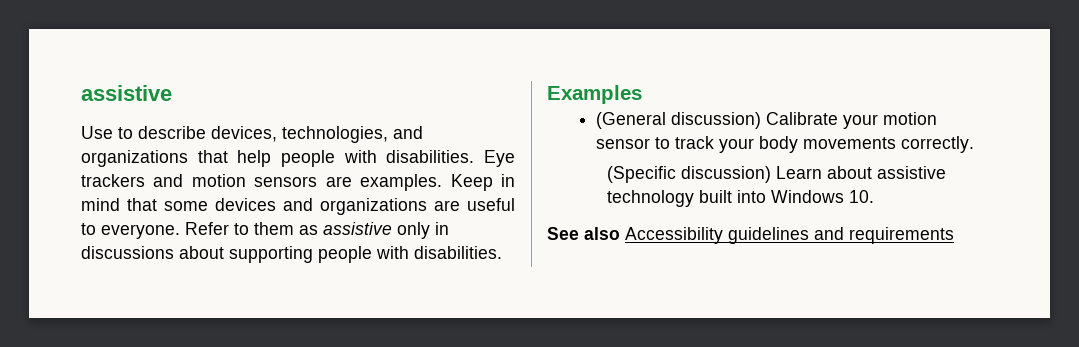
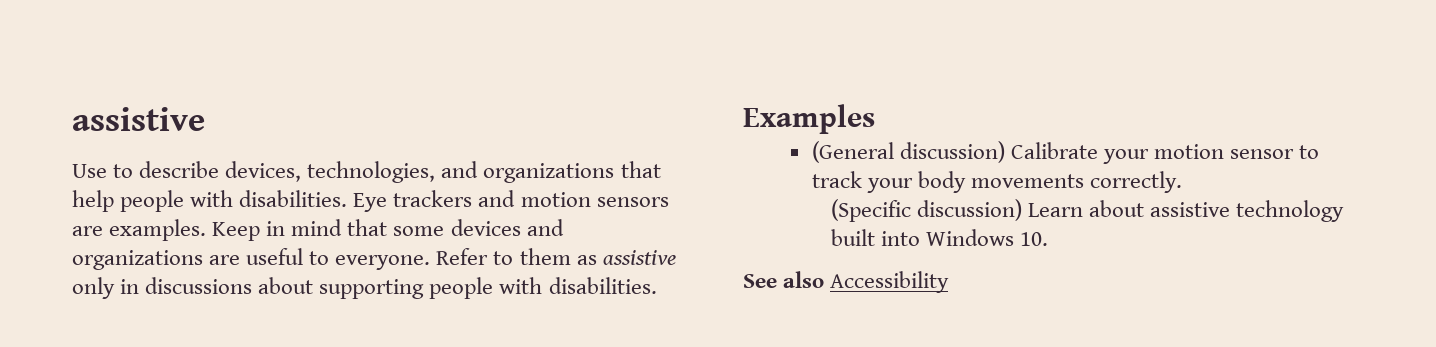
[728,227,954,244] guidelines and requirements -> (950, 282) none

